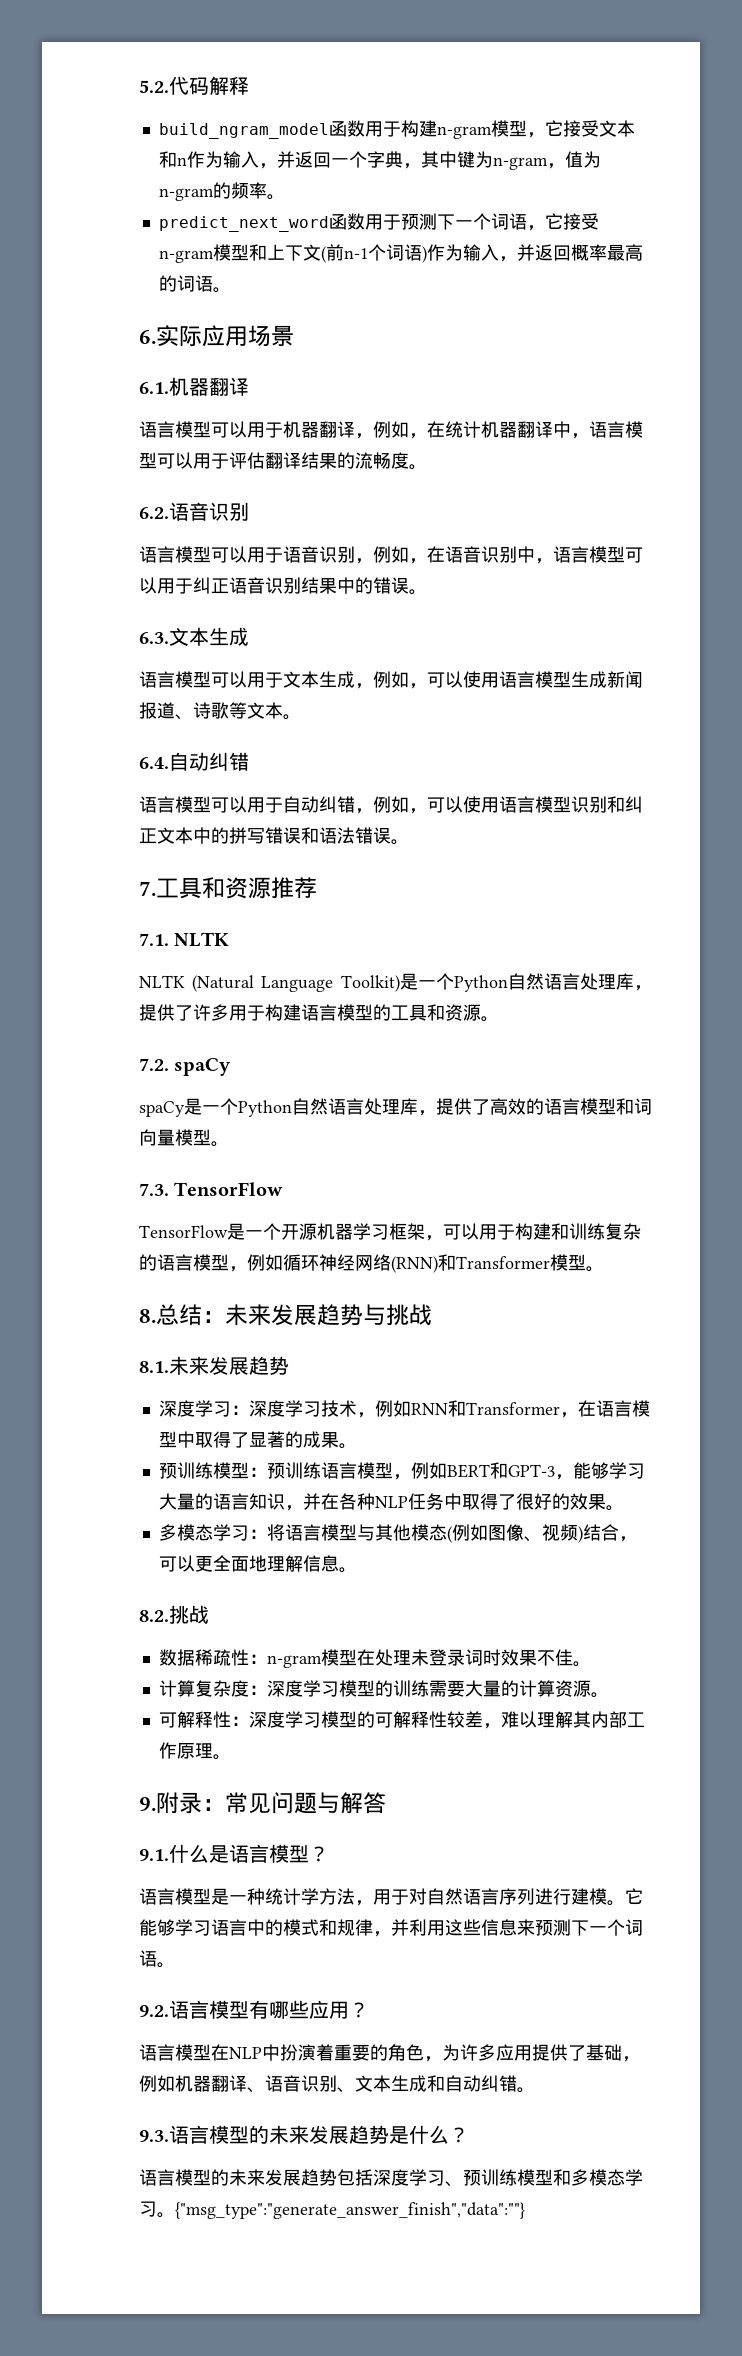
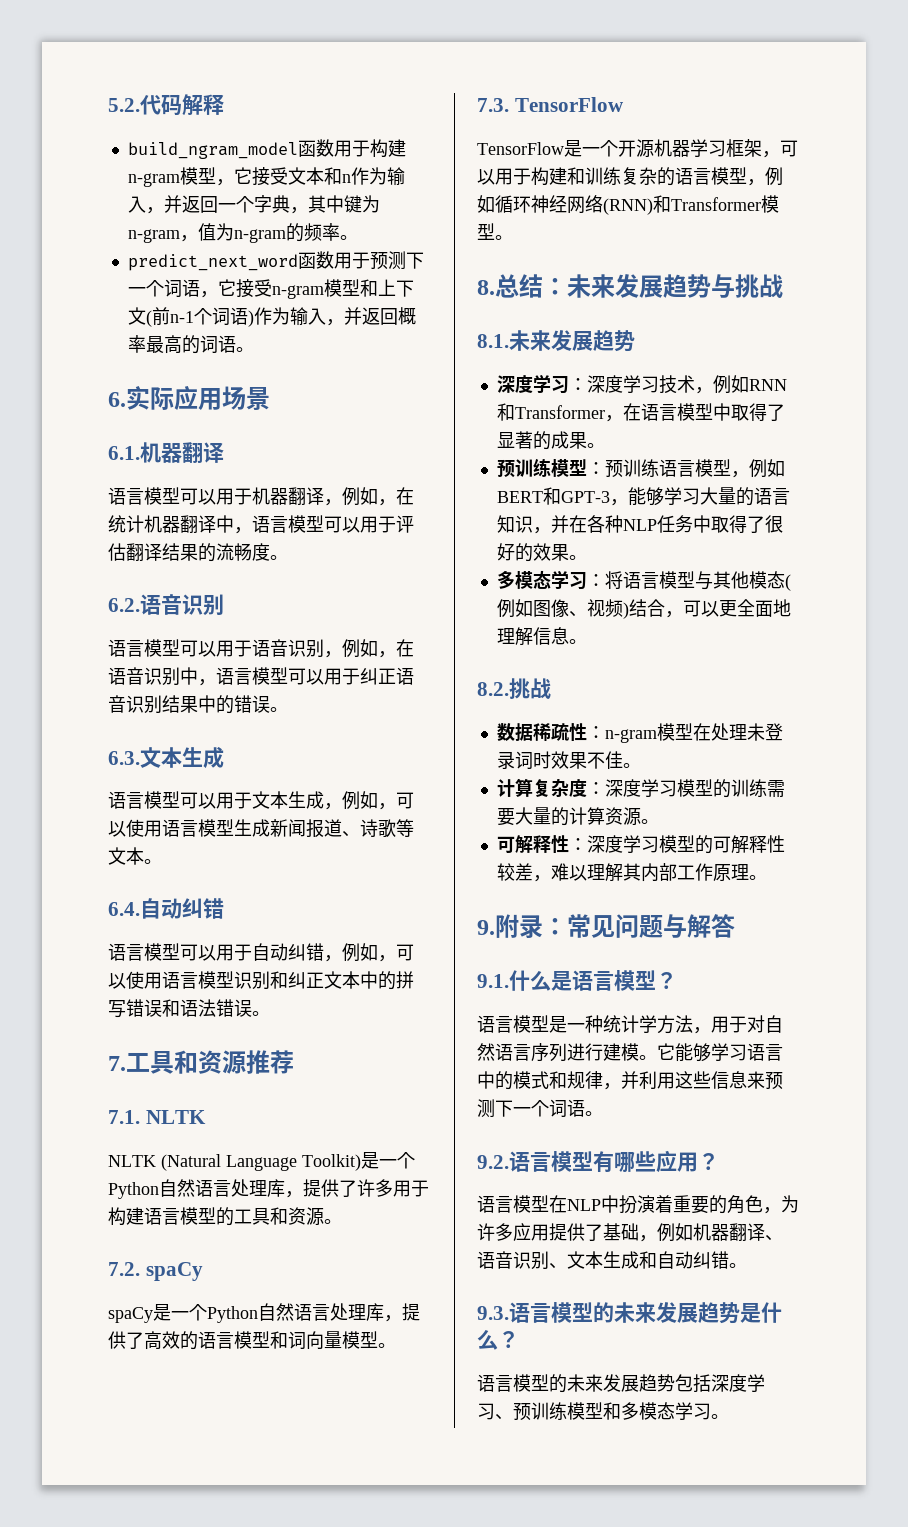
[175,2202,525,2219] {"msg_type":"generate_answer_finish","data":""} -> (729, 1416) none

